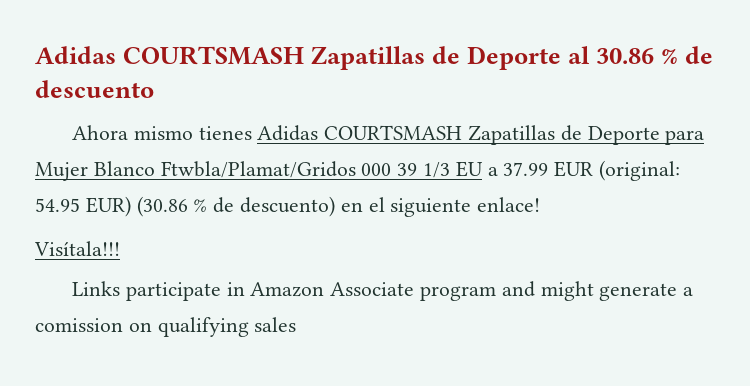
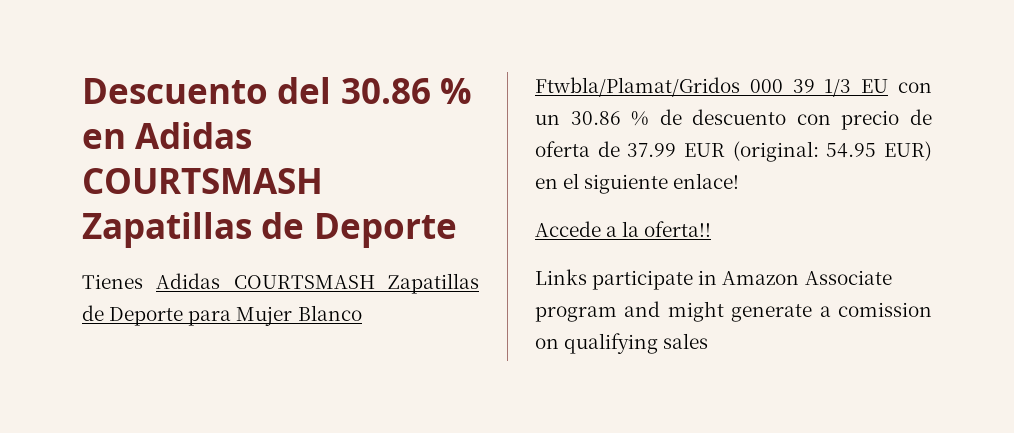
[35,46,714,70] [35,80,154,98] [71,125,252,140] Adidas COURTSMASH Zapatillas de Deporte al 30.86 % de descuento // Ahora mismo tienes -> [82,77,473,104] [82,122,253,149] [82,168,323,194] [82,212,457,248] [82,274,143,289] Descuento del 30.86 % en Adidas COURTSMASH Zapatillas de Deporte // Tienes
[487,167,498,176] a -> [898,82,932,93] [535,109,932,130] [535,141,620,157] con un 30.86 % de descuento con precio de oferta de
[136,196,336,217] (30.86 % de descuento) -> (932, 151) none
[34,241,120,256] Visítala!!! -> [535,221,712,237] Accede a la oferta!!

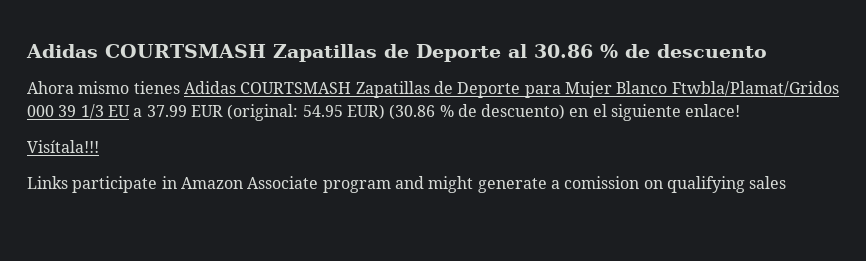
[82,77,473,104] [82,122,253,149] [82,168,323,194] [82,212,457,248] [82,274,143,289] Descuento del 30.86 % en Adidas COURTSMASH Zapatillas de Deporte // Tienes -> [26,44,767,62] [27,81,180,94] Adidas COURTSMASH Zapatillas de Deporte al 30.86 % de descuento // Ahora mismo tienes
[898,82,932,93] [535,109,932,130] [535,141,620,157] con un 30.86 % de descuento con precio de oferta de -> [133,108,143,117] a
(932, 151) none -> [389,104,566,120] (30.86 % de descuento)
[535,221,712,237] Accede a la oferta!! -> [27,140,99,153] Visítala!!!

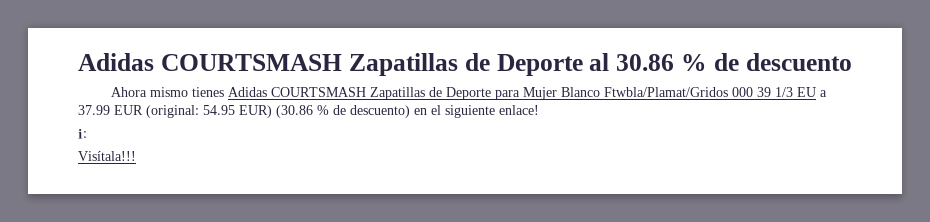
(741, 110) none -> [78,128,87,139] // ℹ:
[27,176,787,193] // Links participate in Amazon Associate program and might generate a comission on qualifying sales -> (136, 156) none

